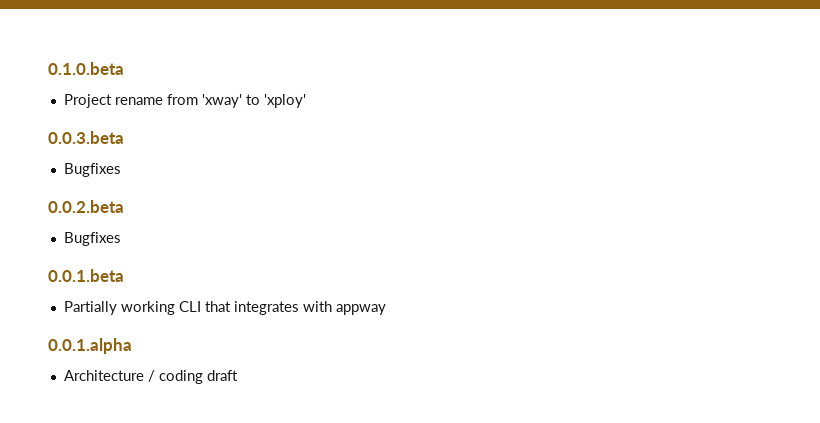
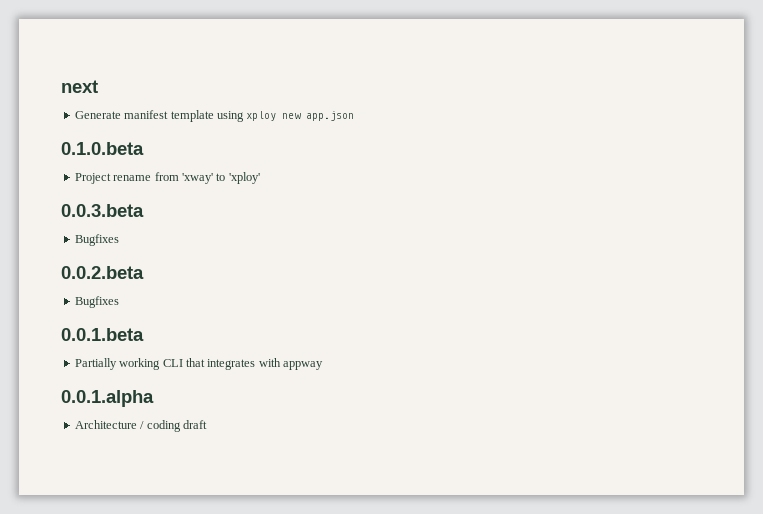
(48, 68) none -> [61,80,98,93] [74,110,355,122] next // Generate manifest template using xploy new app.json //

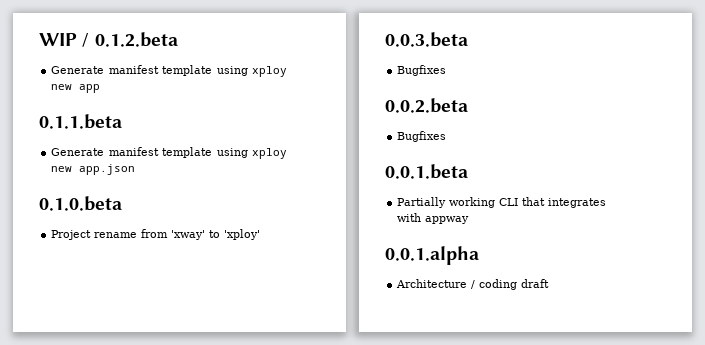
[61,80,98,93] next -> [39,32,178,47] [51,65,287,77] [51,84,101,93] [39,114,122,129] WIP / 0.1.2.beta // Generate manifest template using xploy new app // 0.1.1.beta

